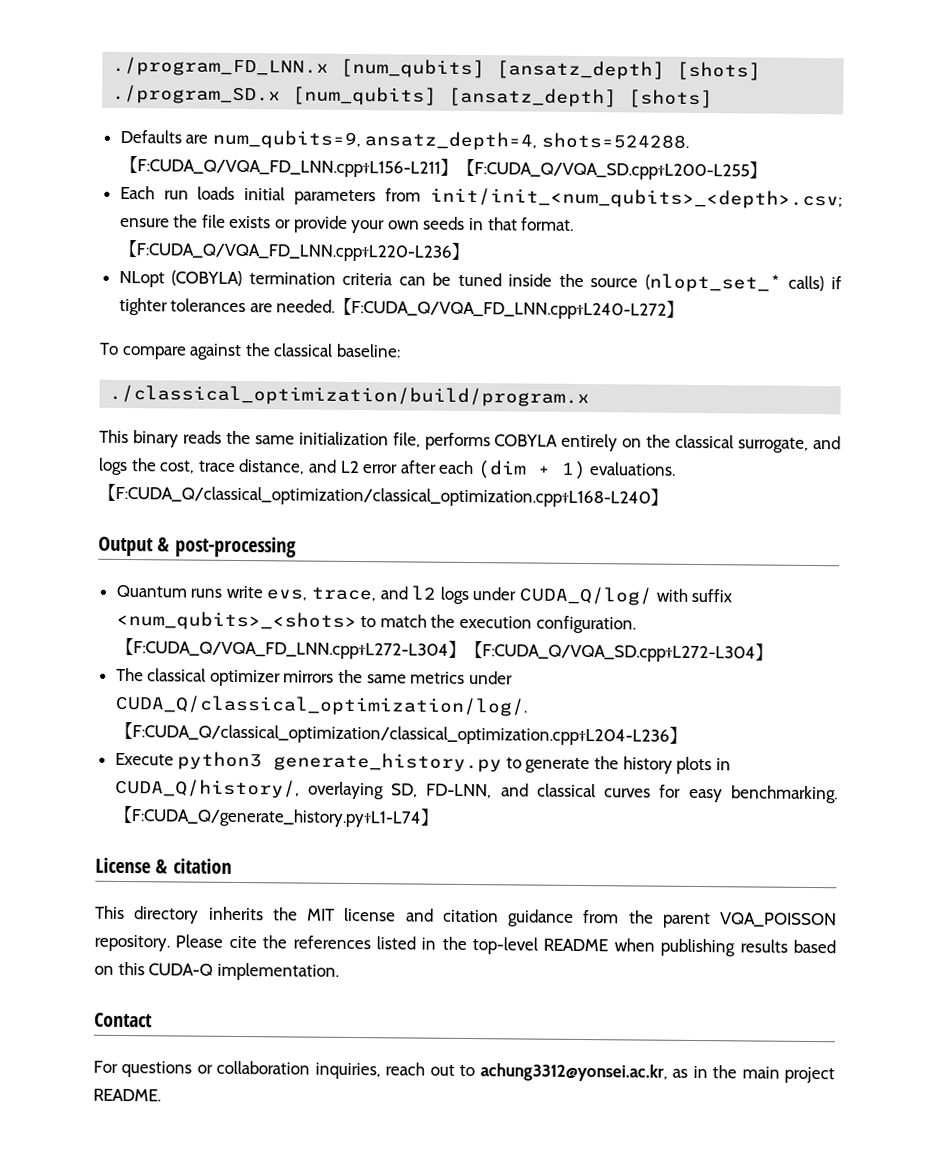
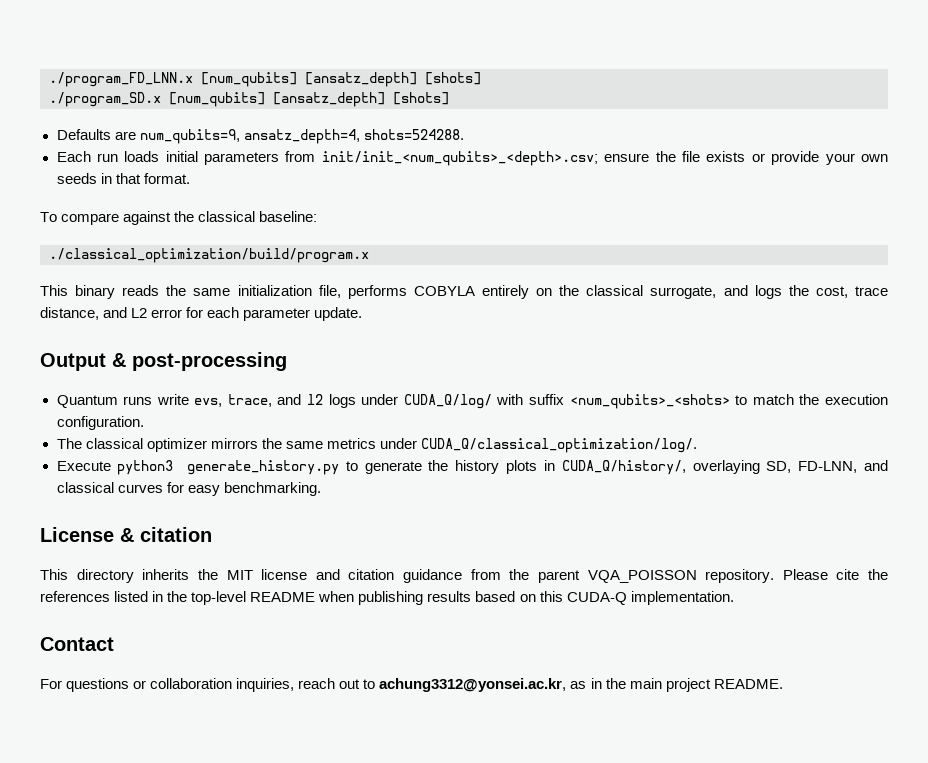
[119,155,767,181] 【F:CUDA_Q/VQA_FD_LNN.cpp†L156-L211】【F:CUDA_Q/VQA_SD.cpp†L200-L255】 -> (464, 134) none
[118,239,469,262] [118,270,842,293] [118,297,685,320] 【F:CUDA_Q/VQA_FD_LNN.cpp†L220-L236】 // NLopt (COBYLA) termination criteria can be tuned inside the source (nlopt_set_* calls) if tighter tolerances are needed.【F:CUDA_Q/VQA_FD_LNN.cpp†L240-L272】 -> (190, 178) none
[399,460,677,480] [98,483,668,508] after each (dim + 1) evaluations.【F:CUDA_Q/classical_optimization/classical_optimization.cpp†L168-L240】 -> [186,307,363,321] for each parameter update.
[115,637,773,663] 【F:CUDA_Q/VQA_FD_LNN.cpp†L272-L304】【F:CUDA_Q/VQA_SD.cpp†L272-L304】 -> (144, 423) none
[114,721,687,746] 【F:CUDA_Q/classical_optimization/classical_optimization.cpp†L204-L236】 -> (697, 445) none
[113,805,439,828] 【F:CUDA_Q/generate_history.py†L1-L74】 -> (321, 489) none

